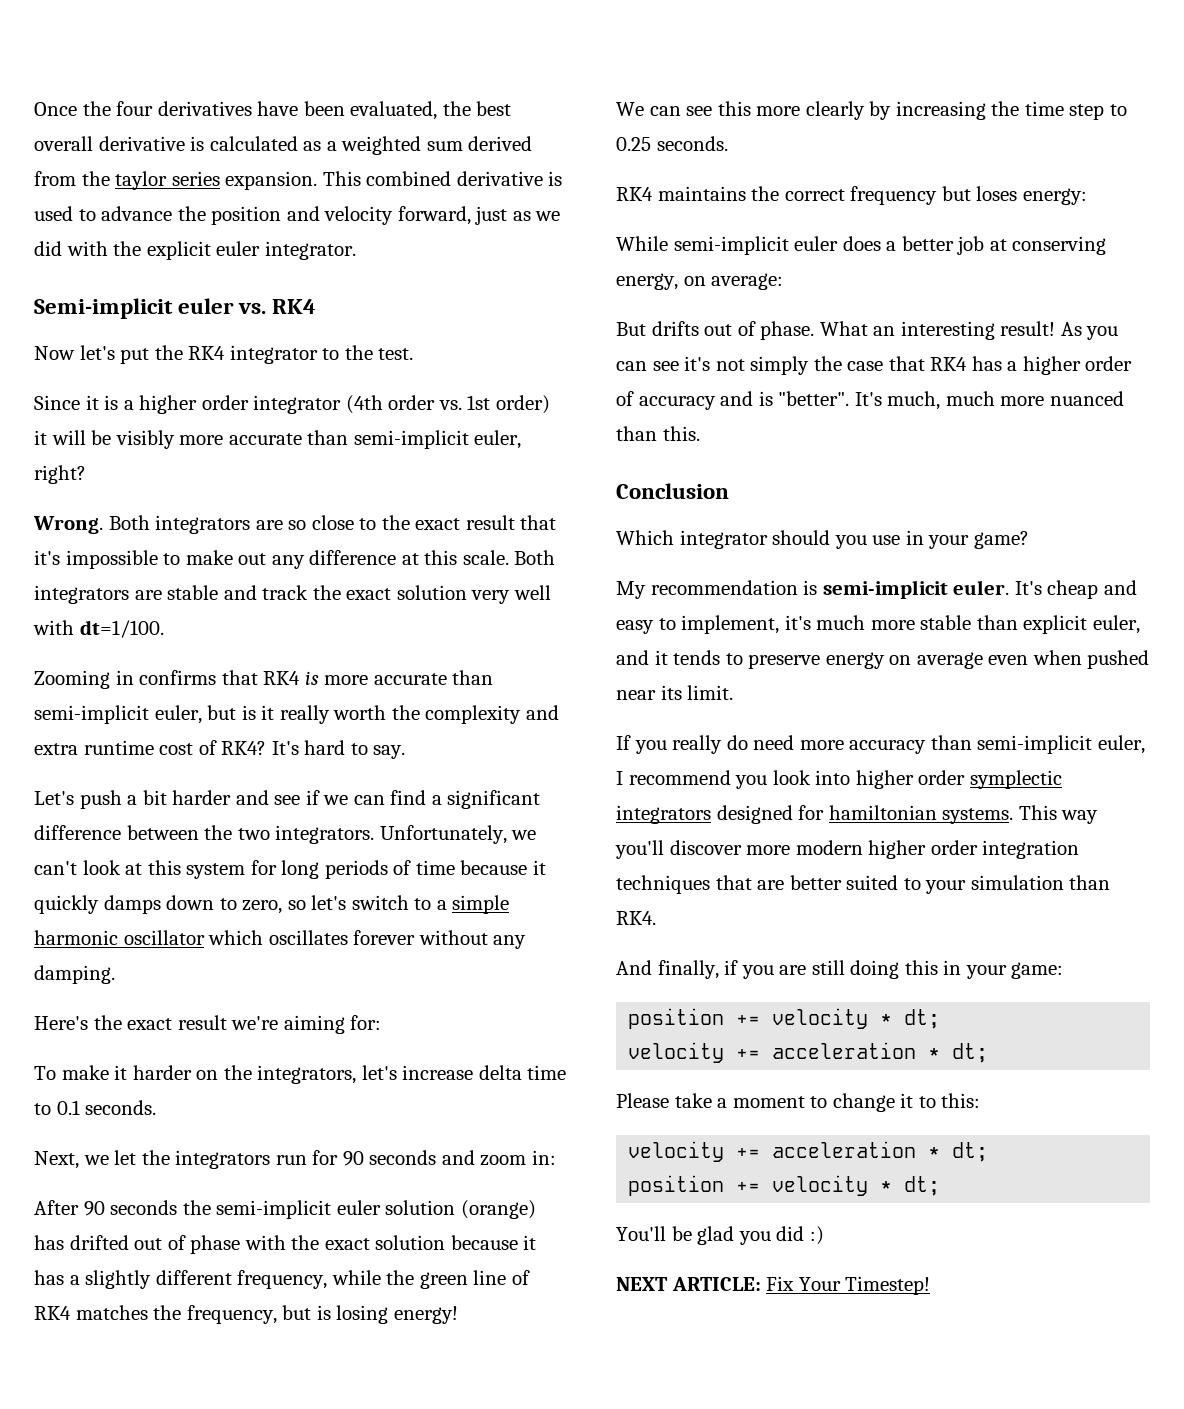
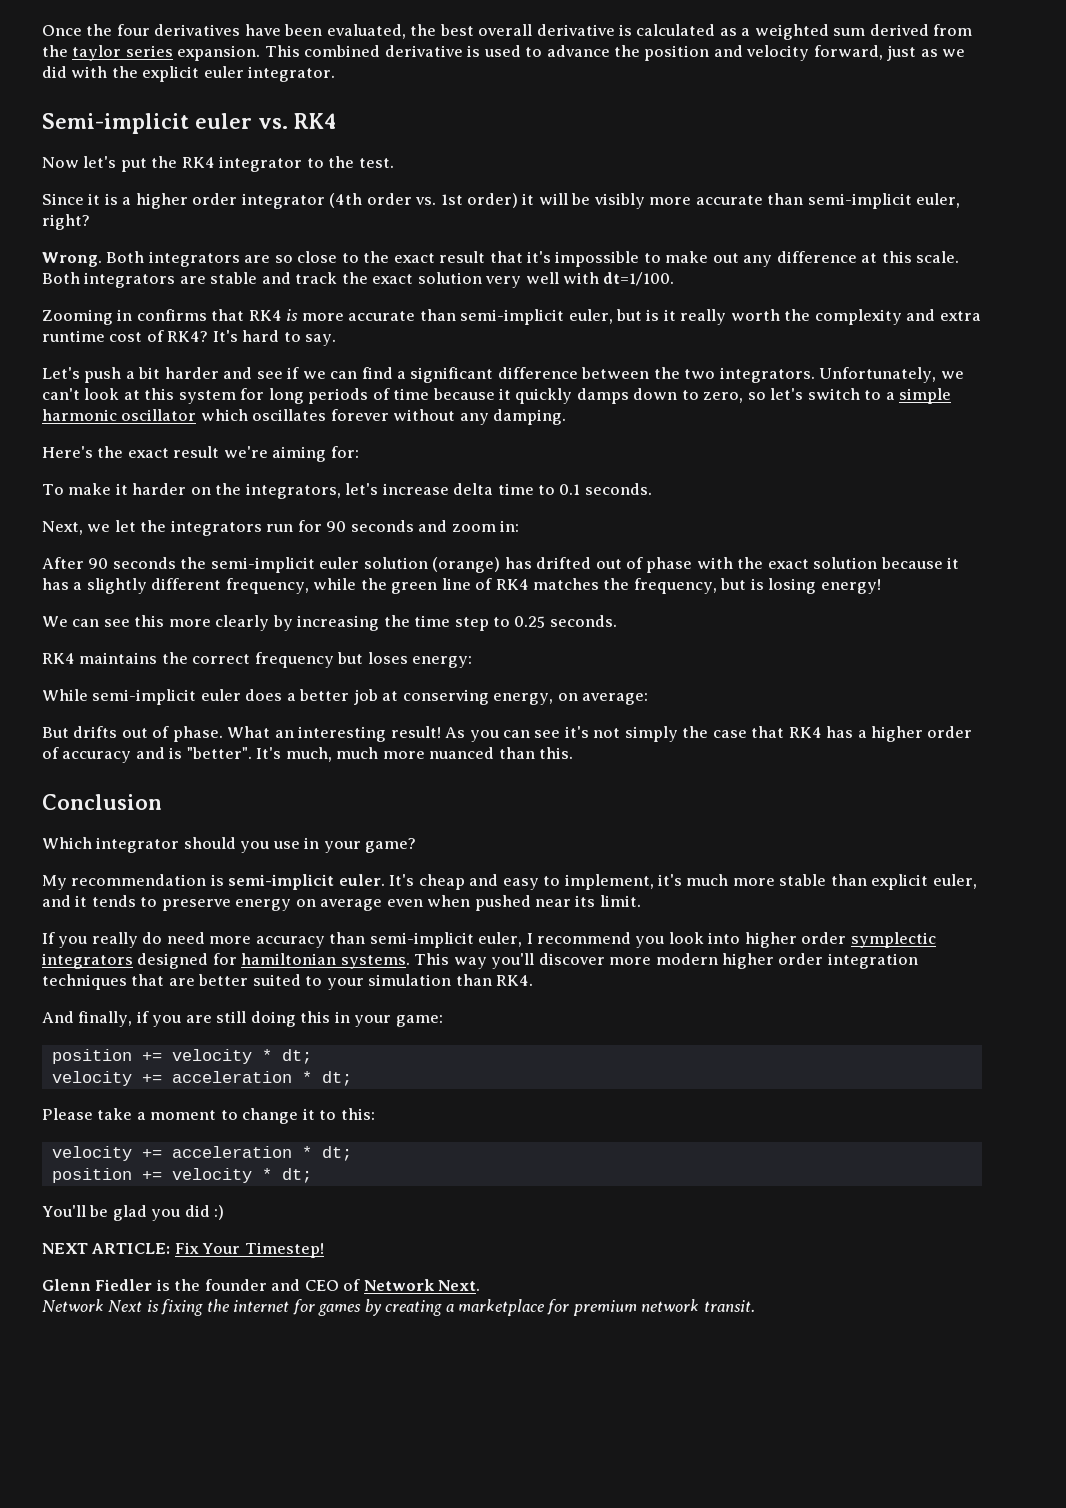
(931, 1285) none -> [42,1279,481,1291] [42,1299,755,1316] // Glenn Fiedler is the founder and CEO of Network Next. // Network Next is fixing the internet for games by creating a marketplace for premium network transit.

